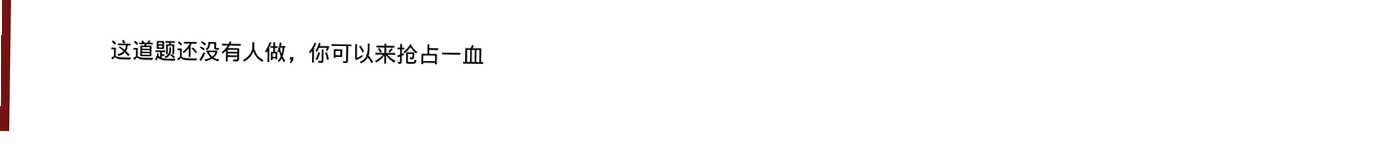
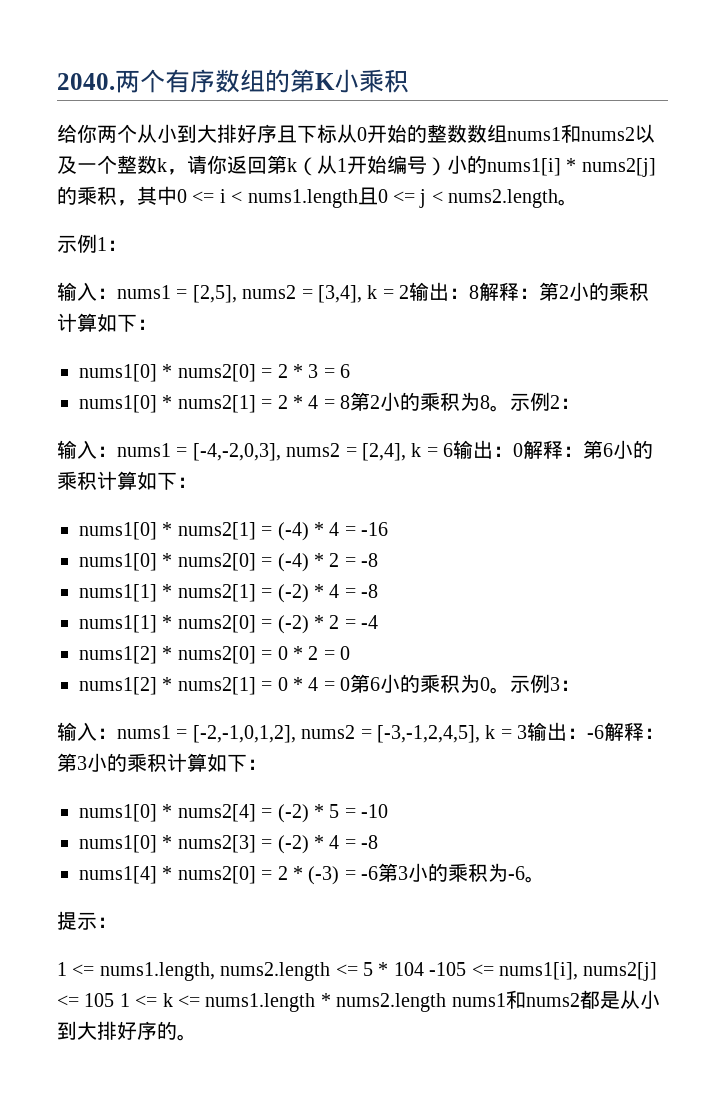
[110,39,485,65] 这道题还没有人做，你可以来抢占一血 -> [57,69,409,93] [57,124,655,143] [57,155,656,177] [57,186,579,208] [57,234,127,253] [57,282,650,303] [57,313,157,332] [79,364,351,382] [79,392,581,413] [57,440,654,461] [57,471,197,490] [79,522,389,541] [79,553,379,572] [79,584,379,603] [79,615,379,634] [79,646,351,664] [79,674,581,695] [57,722,665,743] [57,753,267,772] [79,804,389,823] [79,835,379,854] [79,863,546,885] [57,911,117,930] [57,962,658,981] [57,990,660,1012] [57,1021,197,1041] 2040.两个有序数组的第K小乘积 // 给你两个从小到大排好序且下标从0开始的整数数组nums1和nums2以及一个整数k，请你返回第k（从1开始编号）小的nums1[i] * nums2[j]的乘积，其中0 <= i < nums1.length且0 <= j < nums2.length。 // 示例1： // 输入：nums1 = [2,5], nums2 = [3,4], k = 2输出：8解释：第2小的乘积计算如下： // nums1[0] * nums2[0] = 2 * 3 = 6 // nums1[0] * nums2[1] = 2 * 4 = 8第2小的乘积为8。示例2： // 输入：nums1 = [-4,-2,0,3], nums2 = [2,4], k = 6输出：0解释：第6小的乘积计算如下： // nums1[0] * nums2[1] = (-4) * 4 = -16 // nums1[0] * nums2[0] = (-4) * 2 = -8 // nums1[1] * nums2[1] = (-2) * 4 = -8 // nums1[1] * nums2[0] = (-2) * 2 = -4 // nums1[2] * nums2[0] = 0 * 2 = 0 // nums1[2] * nums2[1] = 0 * 4 = 0第6小的乘积为0。示例3： // 输入：nums1 = [-2,-1,0,1,2], nums2 = [-3,-1,2,4,5], k = 3输出：-6解释：第3小的乘积计算如下： // nums1[0] * nums2[4] = (-2) * 5 = -10 // nums1[0] * nums2[3] = (-2) * 4 = -8 // nums1[4] * nums2[0] = 2 * (-3) = -6第3小的乘积为-6。 // 提示： // 1 <= nums1.length, nums2.length <= 5 * 104 -105 <= nums1[i], nums2[j] <= 105 1 <= k <= nums1.length * nums2.length nums1和nums2都是从小到大排好序的。

